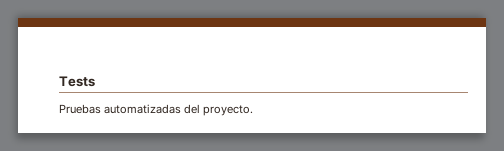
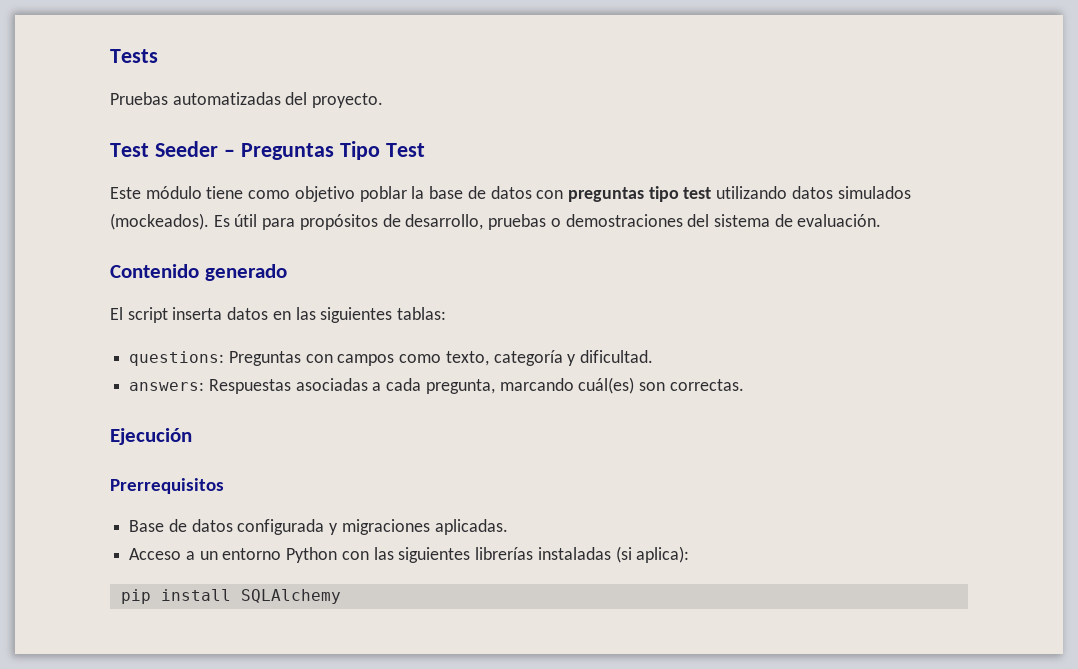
(254, 110) none -> [110,141,425,160] [110,186,911,202] [110,213,882,230] [110,264,287,281] [110,307,447,323] [129,350,654,366] [129,377,744,394] [110,428,192,445] [110,478,224,494] [129,519,508,535] [129,546,690,563] [120,589,341,604] // Test Seeder – Preguntas Tipo Test // Este módulo tiene como objetivo poblar la base de datos con preguntas tipo test utilizando datos simulados (mockeados). Es útil para propósitos de desarrollo, pruebas o demostraciones del sistema de evaluación. // Contenido generado // El script inserta datos en las siguientes tablas: // questions: Preguntas con campos como texto, categoría y dificultad. // answers: Respuestas asociadas a cada pregunta, marcando cuál(es) son correctas. // Ejecución // Prerrequisitos // Base de datos configurada y migraciones aplicadas. // Acceso a un entorno Python con las siguientes librerías instaladas (si aplica): // pip install SQLAlchemy

